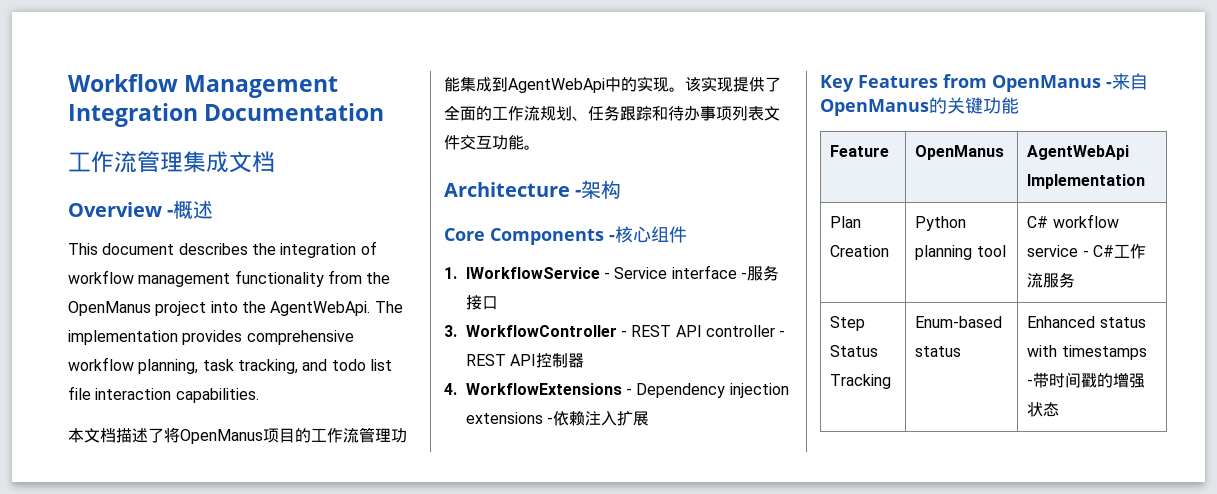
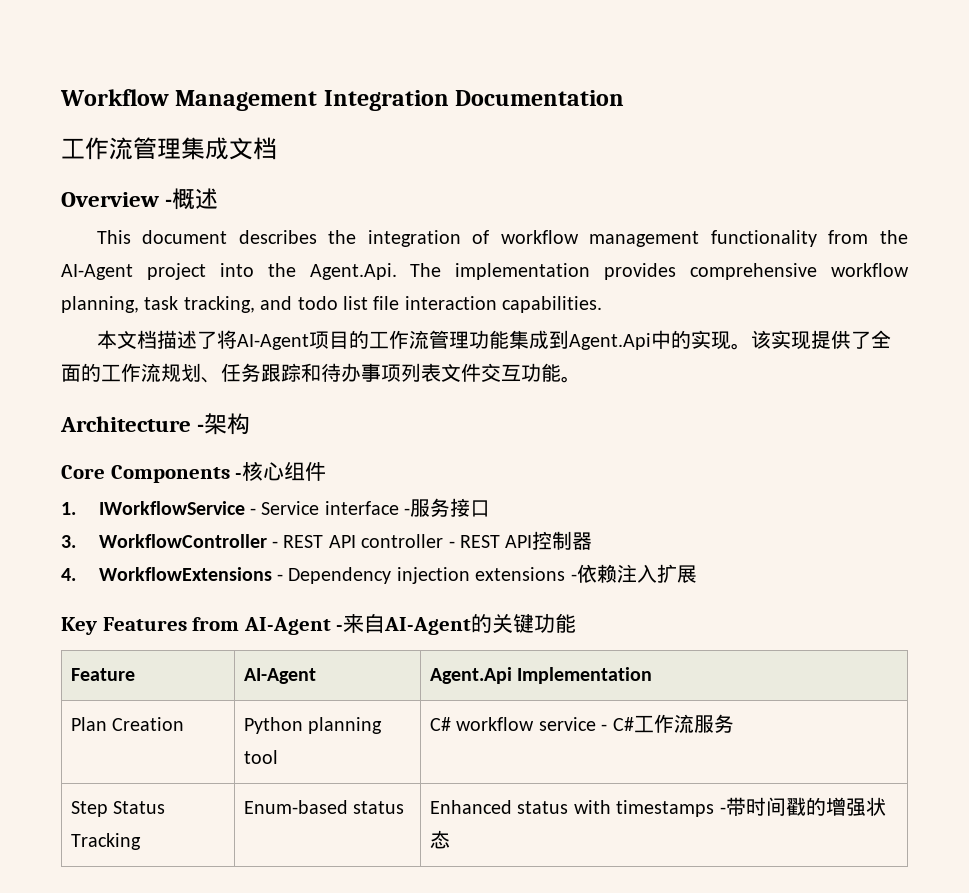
[68,301,151,316] OpenManus -> [61,264,133,280] AI-Agent
[270,301,371,316] AgentWebApi. -> [309,263,397,280] Agent.Api.
[180,429,263,444] OpenManus -> [236,334,309,350] AI-Agent
[508,78,605,93] AgentWebApi -> [568,333,651,350] Agent.Api
[992,75,1101,92] OpenManus -> [243,617,331,635] AI-Agent
[820,99,929,116] OpenManus -> [384,617,472,635] AI-Agent
[915,145,1005,160] [1027,145,1130,160] OpenManus | AgentWebApi -> [243,668,316,684] [429,667,512,684] AI-Agent | Agent.Api

